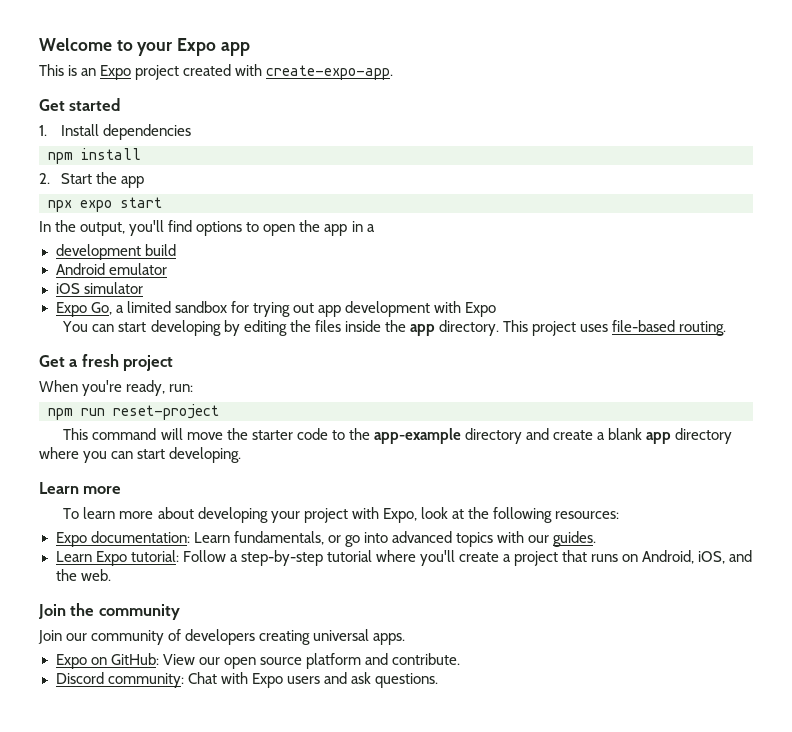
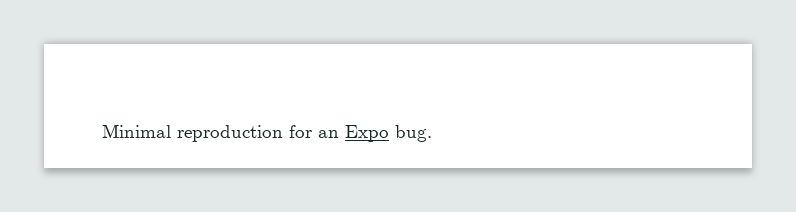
[39,38,250,56] [39,64,394,80] [39,98,121,111] [39,124,191,140] [48,148,141,164] [39,172,144,188] [48,197,162,212] [39,220,375,236] [55,244,176,260] [55,263,167,275] [55,282,143,294] [55,301,497,317] [62,320,727,336] [39,354,174,371] [39,380,194,396] [48,404,219,420] [63,428,733,444] [39,447,242,463] [39,482,122,494] [63,507,620,523] [55,531,597,547] [55,550,753,566] [55,569,111,581] [38,603,180,620] [38,629,406,645] [55,653,460,669] [55,672,438,688] Welcome to your Expo app // This is an Expo project created with create-expo-app. // Get started // 1. Install dependencies // npm install // 2. Start the app // npx expo start // In the output, you'll find options to open the app in a // development build // Android emulator // iOS simulator // Expo Go, a limited sandbox for trying out app development with Expo // You can start developing by editing the files inside the app directory. This project uses file-based routing. // Get a fresh project // When you're ready, run: // npm run reset-project // This command will move the starter code to the app-example directory and create a blank app directory where you can start developing. // Learn more // To learn more about developing your project with Expo, look at the following resources: // Expo documentation: Learn fundamentals, or go into advanced topics with our guides. // Learn Expo tutorial: Follow a step-by-step tutorial where you'll create a project that runs on Android, iOS, and the web. // Join the community // Join our community of developers creating universal apps. // Expo on GitHub: View our open source platform and contribute. // Discord community: Chat with Expo users and ask questions. -> [102,124,432,142] Minimal reproduction for an Expo bug.

